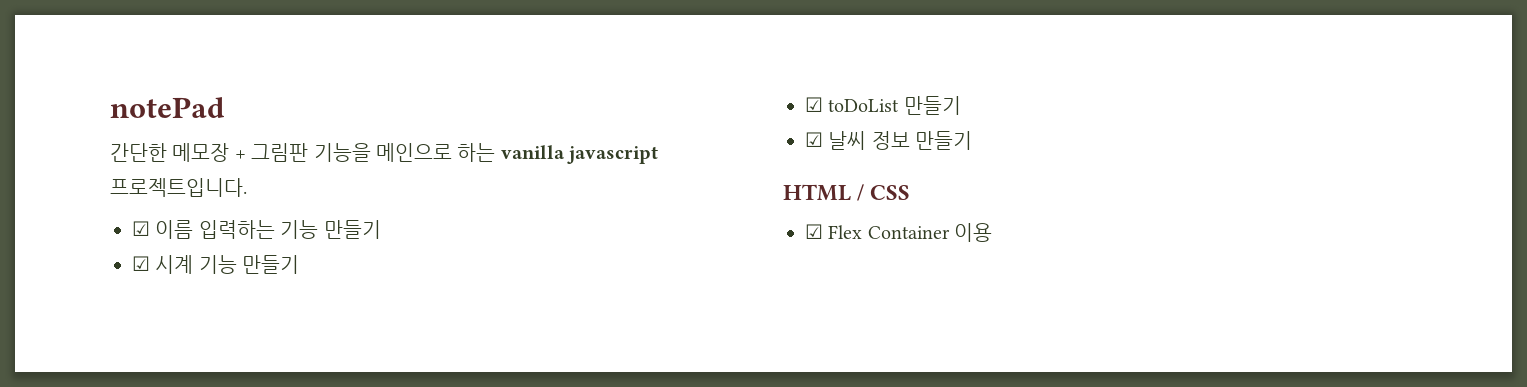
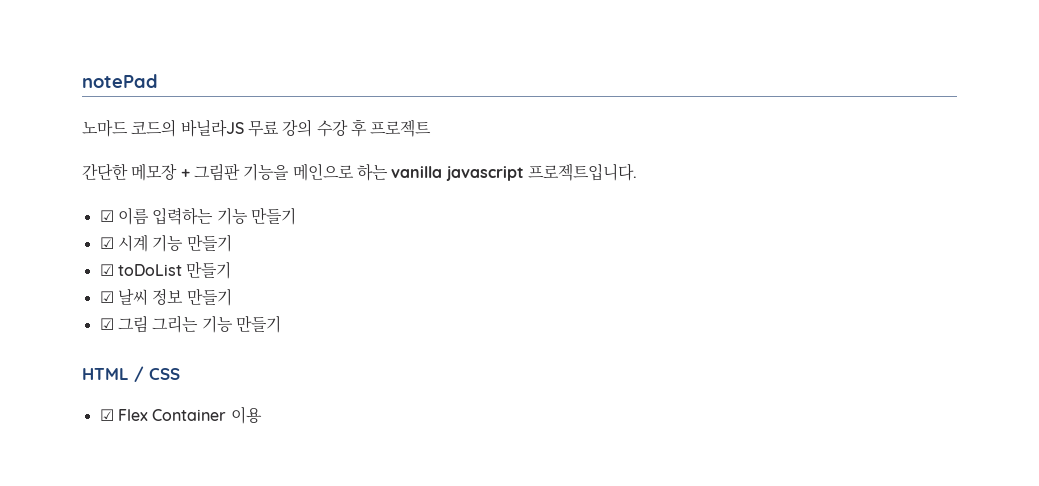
(225, 107) none -> [82,119,432,137] // 노마드 코드의 바닐라JS 무료 강의 수강 후 프로젝트
(973, 140) none -> [99,315,281,333] // ☑ 그림 그리는 기능 만들기

